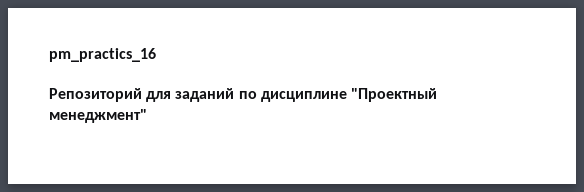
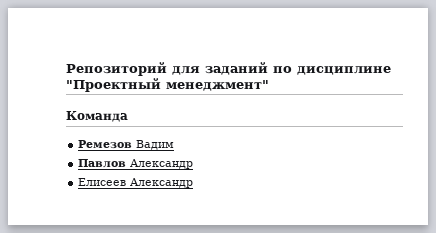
[49,48,156,62] pm_practics_16 // -> (66, 69) none
(147, 116) none -> [66,111,128,122] [78,140,175,150] [78,159,194,169] [78,178,194,188] // Команда // Ремезов Вадим // Павлов Александр // Елисеев Александр

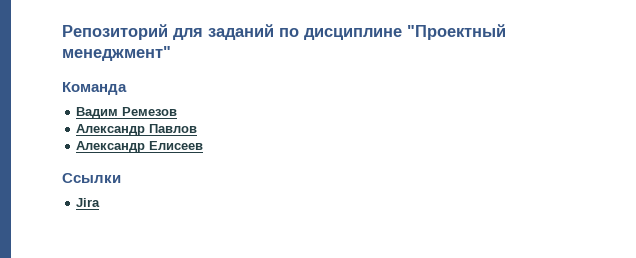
(128, 116) none -> [76,107,119,119] Вадим
[136,140,175,150] Вадим // -> [76,124,146,136] // Александр
[130,159,194,169] [78,178,194,188] Александр // Елисеев Александр -> [76,141,204,153] [62,173,121,183] [76,198,101,207] // Александр Елисеев // Ссылки // Jira

